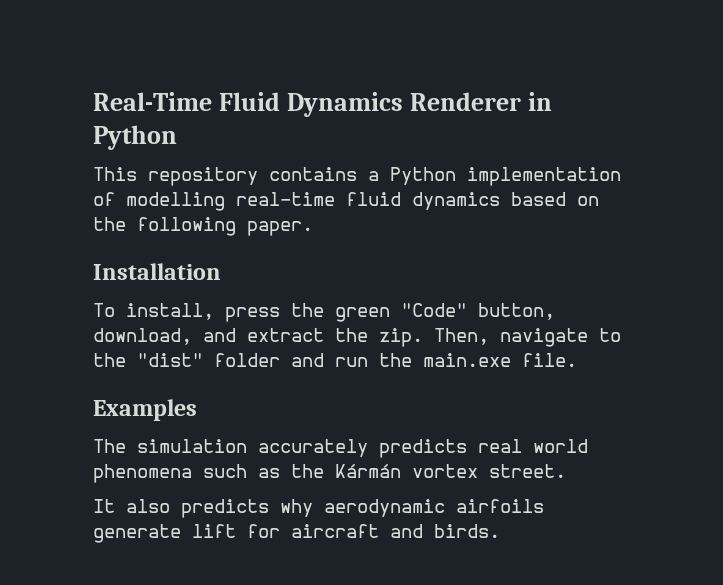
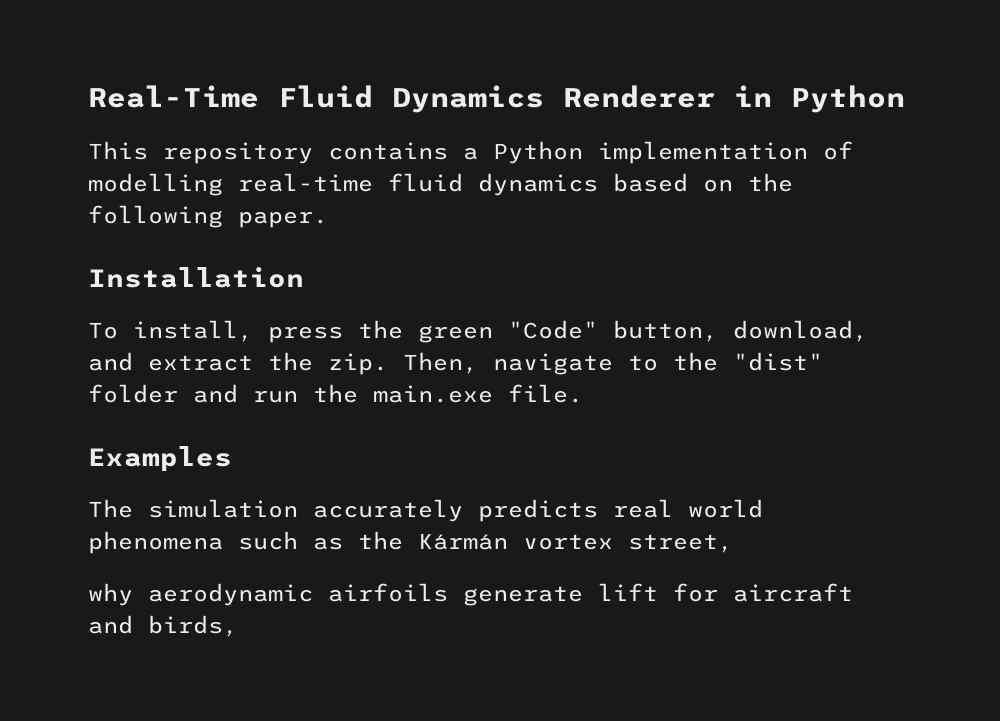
[489,464,566,478] [93,499,269,518] street. // It also predicts -> [628,534,733,553] street, //
[434,524,500,538] birds. -> [148,615,238,637] birds,

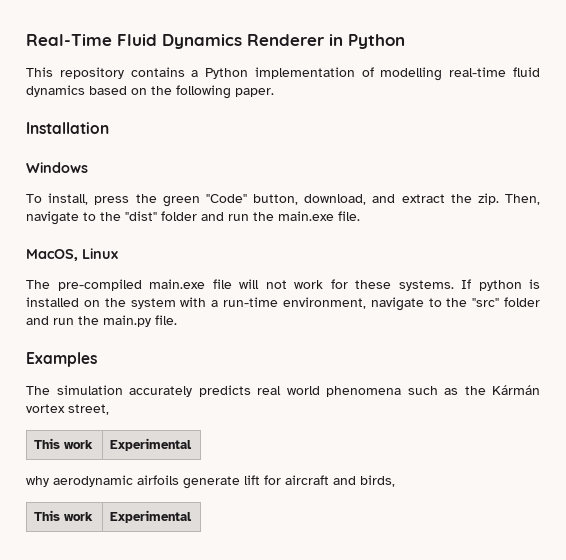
(304, 277) none -> [26,162,88,173] // Windows
(583, 393) none -> [26,248,118,261] [26,279,540,291] [26,297,540,311] [26,315,177,327] // MacOS, Linux // The pre-compiled main.exe file will not work for these systems. If python is installed on the system with a run-time environment, navigate to the "src" folder and run the main.py file.
(733, 543) none -> [34,438,94,449] [110,438,193,451] // This work | Experimental
(238, 626) none -> [34,510,94,521] [110,510,193,523] // This work | Experimental

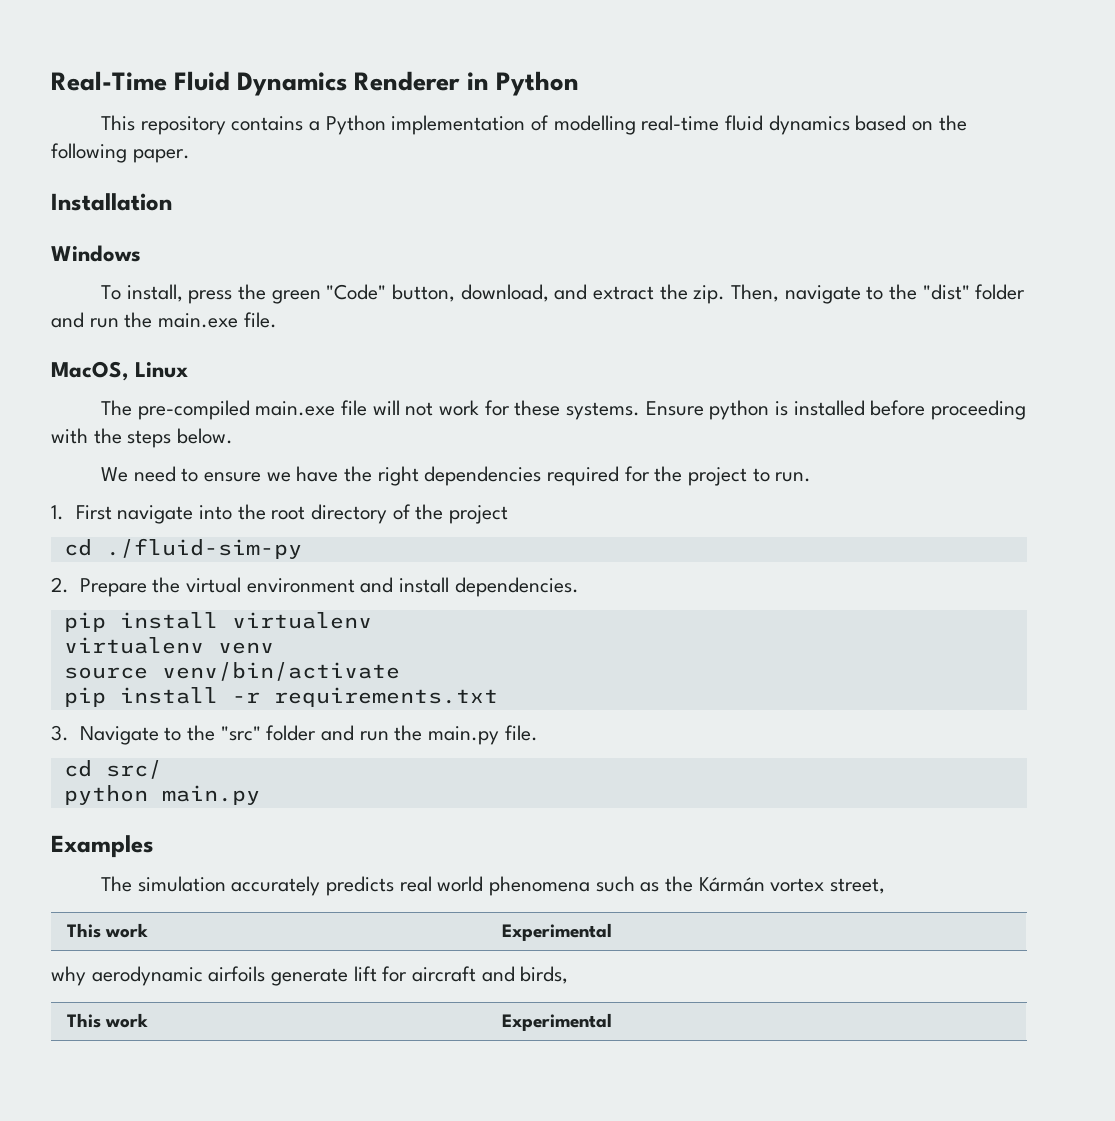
[461,279,471,289] If -> [645,401,704,416] Ensure
[83,297,424,311] on the system with a run-time environment, navigate -> [870,400,1026,420] [51,428,234,448] [100,466,812,486] [51,504,509,524] [63,538,302,559] [51,577,579,597] [63,612,372,632] [63,637,274,654] [63,662,400,681] [63,687,498,707] [51,725,159,745] before proceeding with the steps below. // We need to ensure we have the right dependencies required for the project to run. // 1. First navigate into the root directory of the project // cd ./fluid-sim-py // 2. Prepare the virtual environment and install dependencies. // pip install virtualenv // virtualenv venv // source venv/bin/activate // pip install -r requirements.txt // 3. Navigate
(177, 320) none -> [63,760,162,779] [63,785,260,805] // cd src/ // python main.py

